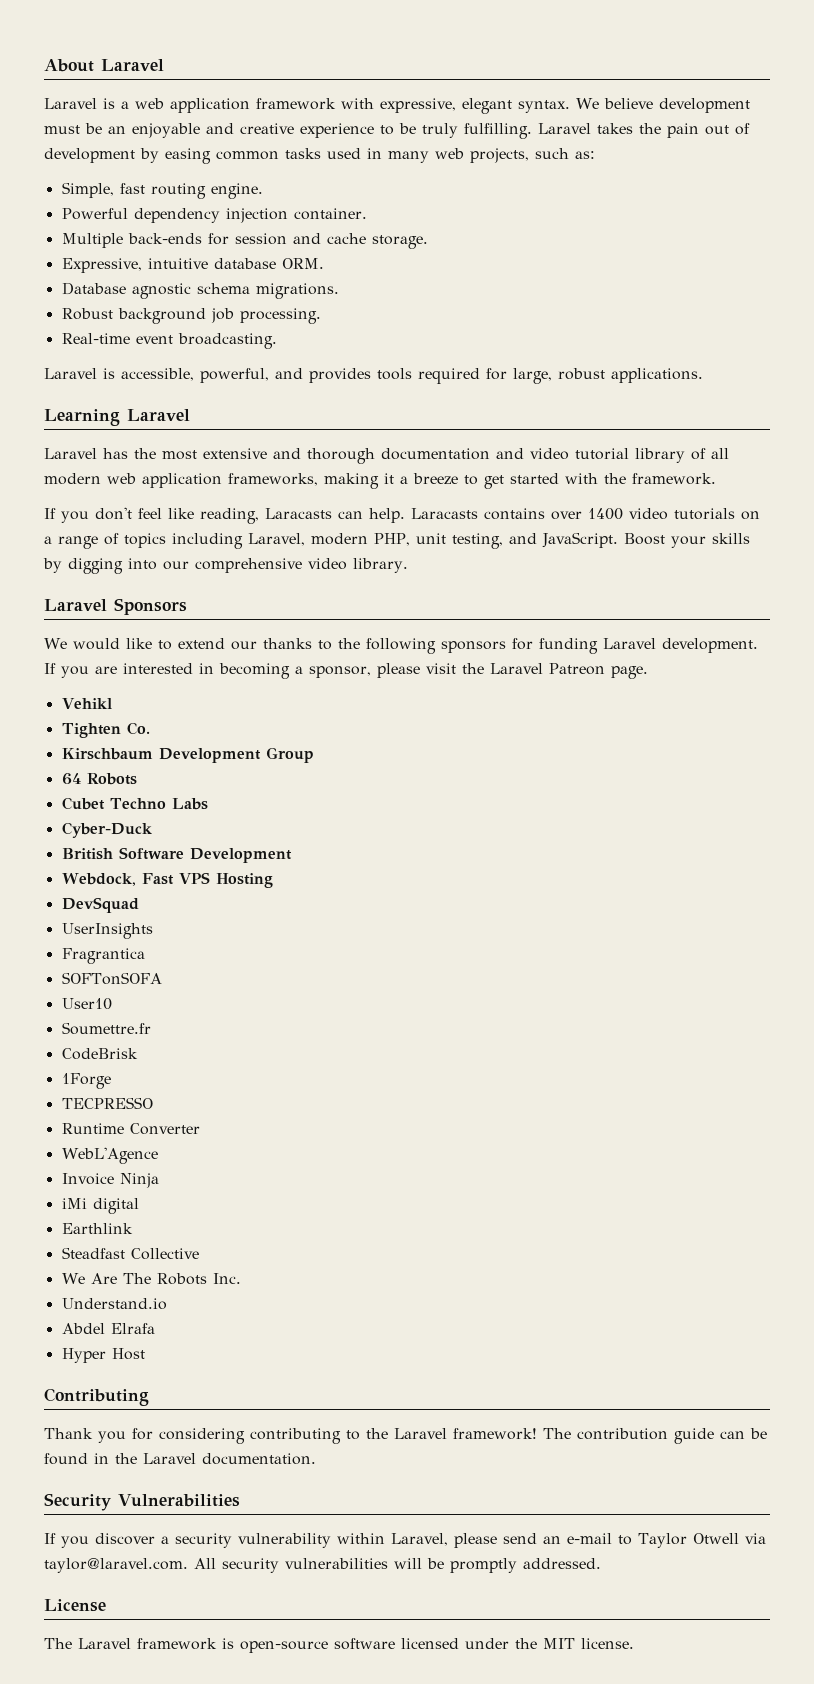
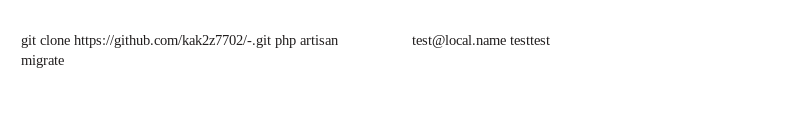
[44,59,164,72] [44,98,750,114] [44,123,750,139] [44,148,595,164] [61,182,263,199] [61,208,367,223] [61,233,428,249] [61,258,324,273] [61,282,339,299] [61,308,321,324] [61,333,277,349] [44,368,703,384] [44,409,190,426] [44,448,729,464] [44,473,716,489] [44,507,760,524] [44,532,750,549] [43,558,408,574] [44,598,187,615] [44,638,758,654] [44,663,648,679] [61,698,112,709] [61,722,150,738] [61,747,314,763] [61,773,137,785] [61,797,208,810] [61,822,152,838] [61,847,292,863] [61,872,273,888] [61,897,139,913] [61,923,153,939] [61,948,145,964] [61,972,162,985] [61,998,112,1010] [61,1022,151,1035] [61,1048,138,1060] [61,1073,111,1089] [61,1097,153,1109] [61,1123,200,1135] [61,1147,158,1164] [61,1173,159,1188] [61,1198,139,1214] [61,1223,133,1234] [61,1247,199,1260] [61,1273,241,1285] [61,1298,167,1310] [61,1323,155,1334] [61,1348,145,1363] [44,1388,149,1406] [44,1428,767,1444] [44,1453,316,1465] [44,1493,240,1511] [44,1533,766,1548] [44,1558,601,1573] [44,1599,106,1612] [44,1638,634,1653] About Laravel // Laravel is a web application framework with expressive, elegant syntax. We believe development must be an enjoyable and creative experience to be truly fulfilling. Laravel takes the pain out of development by easing common tasks used in many web projects, such as: // Simple, fast routing engine. // Powerful dependency injection container. // Multiple back-ends for session and cache storage. // Expressive, intuitive database ORM. // Database agnostic schema migrations. // Robust background job processing. // Real-time event broadcasting. // Laravel is accessible, powerful, and provides tools required for large, robust applications. // Learning Laravel // Laravel has the most extensive and thorough documentation and video tutorial library of all modern web application frameworks, making it a breeze to get started with the framework. // If you don't feel like reading, Laracasts can help. Laracasts contains over 1400 video tutorials on a range of topics including Laravel, modern PHP, unit testing, and JavaScript. Boost your skills by digging into our comprehensive video library. // Laravel Sponsors // We would like to extend our thanks to the following sponsors for funding Laravel development. If you are interested in becoming a sponsor, please visit the Laravel Patreon page. // Vehikl // Tighten Co. // Kirschbaum Development Group // 64 Robots // Cubet Techno Labs // Cyber-Duck // British Software Development // Webdock, Fast VPS Hosting // DevSquad // UserInsights // Fragrantica // SOFTonSOFA // User10 // Soumettre.fr // CodeBrisk // 1Forge // TECPRESSO // Runtime Converter // WebL'Agence // Invoice Ninja // iMi digital // Earthlink // Steadfast Collective // We Are The Robots Inc. // Understand.io // Abdel Elrafa // Hyper Host // Contributing // Thank you for considering contributing to the Laravel framework! The contribution guide can be found in the Laravel documentation. // Security Vulnerabilities // If you discover a security vulnerability within Laravel, please send an e-mail to Taylor Otwell via taylor@laravel.com. All security vulnerabilities will be promptly addressed. // License // The Laravel framework is open-source software licensed under the MIT license. -> [21,35,339,48] [21,55,64,68] [412,35,550,48] git clone https://github.com/kak2z7702/-.git php artisan migrate // test@local.name testtest

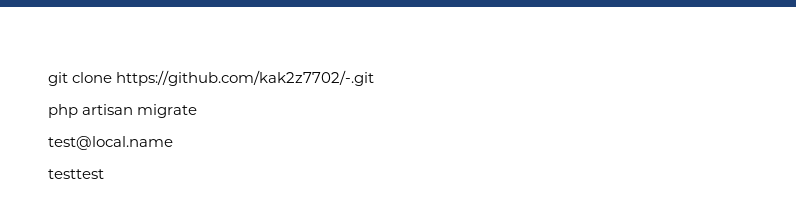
(271, 41) none -> (375, 78) //
(506, 41) none -> (173, 143) //

